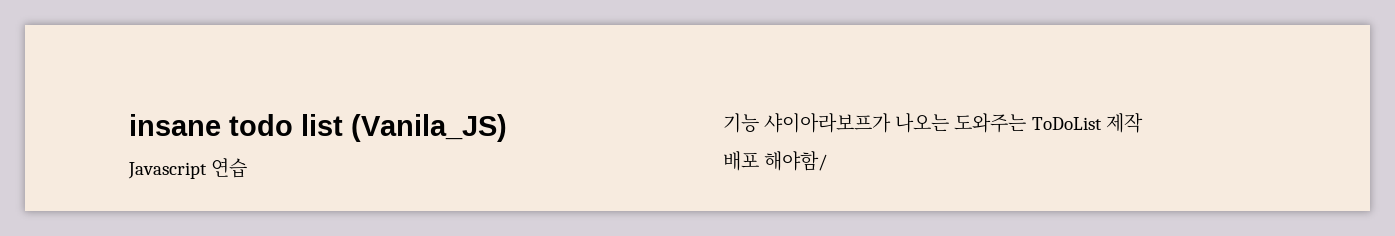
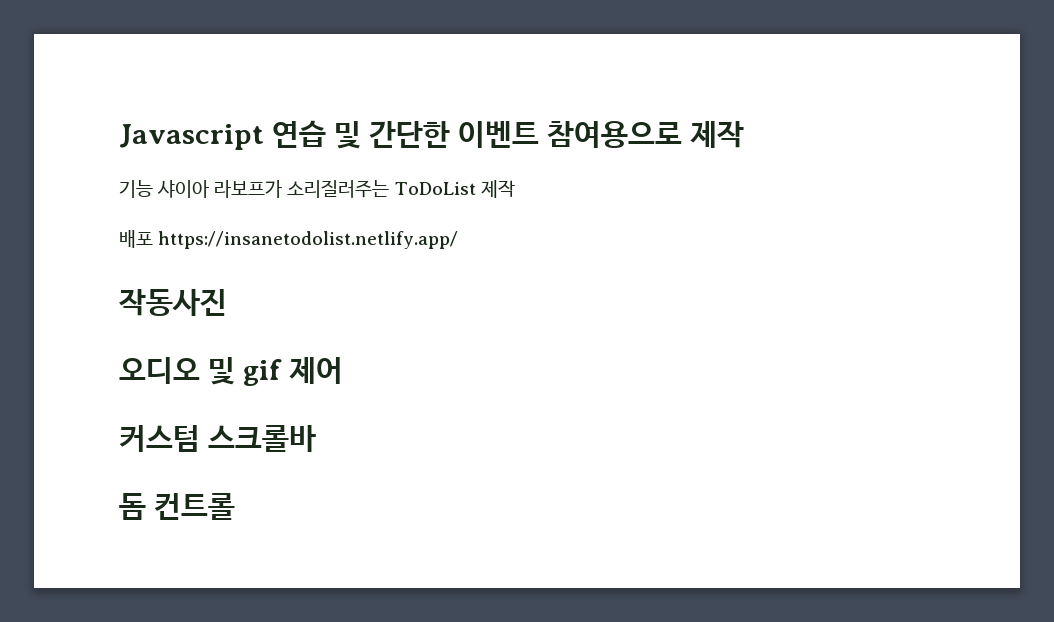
[129,114,507,142] [128,158,248,179] [723,113,1143,133] [723,151,828,171] insane todo list (Vanila_JS) // Javascript 연습 // 기능 샤이아라보프가 나오는 도와주는 ToDoList 제작 // 배포 해야함/ -> [119,120,744,150] [119,180,515,198] [119,230,459,249] [119,289,227,316] [119,357,343,386] [119,425,316,452] [119,493,235,520] Javascript 연습 및 간단한 이벤트 참여용으로 제작 // 기능 샤이아 라보프가 소리질러주는 ToDoList 제작 // 배포 https://insanetodolist.netlify.app/ // 작동사진 // 오디오 및 gif 제어 // 커스텀 스크롤바 // 돔 컨트롤

